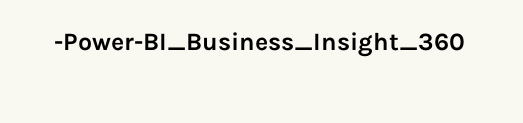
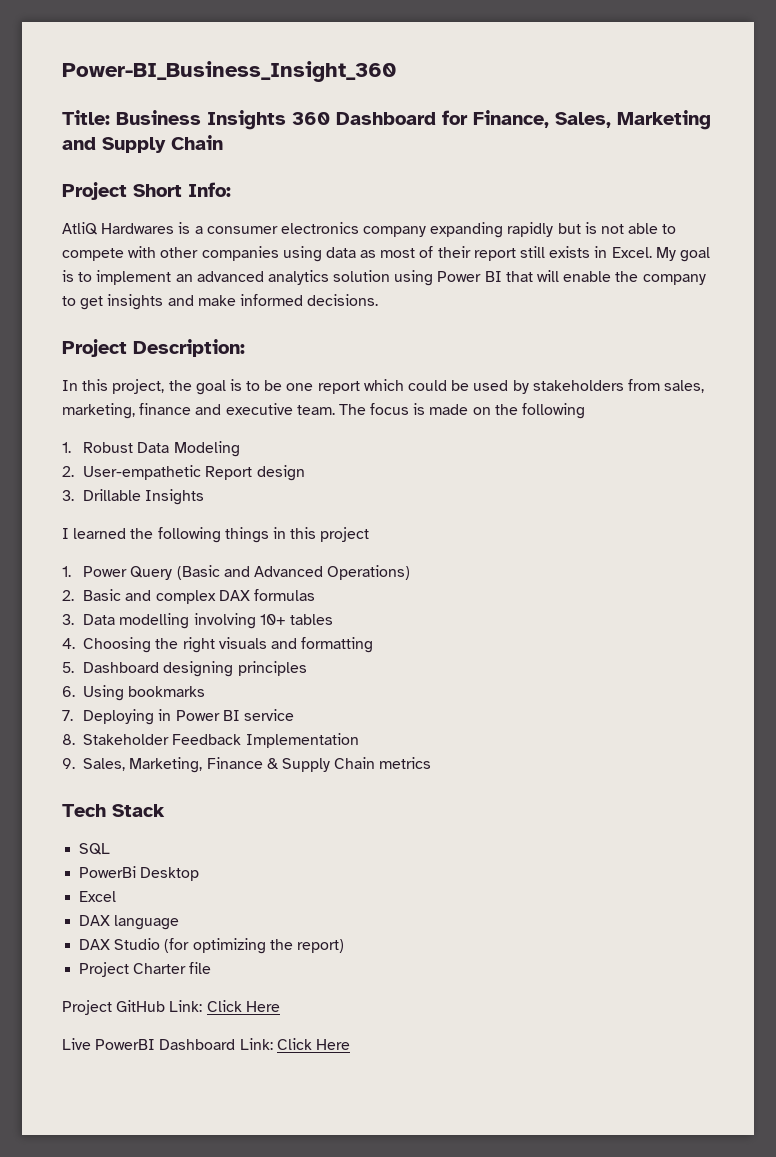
[54,32,465,57] -Power-BI_Business_Insight_360 -> [62,61,396,82] [62,110,711,130] [62,135,223,153] [62,182,231,200] [62,222,677,238] [62,246,710,262] [62,270,706,286] [62,294,379,310] [62,339,245,357] [62,379,705,395] [62,403,586,419] [62,441,240,457] [62,465,305,481] [62,489,205,505] [62,527,370,543] [62,565,411,580] [62,589,315,604] [62,613,333,629] [62,637,374,653] [62,661,307,677] [62,685,206,701] [62,709,294,725] [62,733,359,748] [62,757,432,773] [62,804,165,817] [79,843,111,855] [79,866,200,881] [79,891,117,902] [79,915,180,930] [79,938,344,954] [79,962,212,977] [62,1000,280,1015] [62,1038,350,1050] Power-BI_Business_Insight_360 // Title: Business Insights 360 Dashboard for Finance, Sales, Marketing and Supply Chain // Project Short Info: // AtliQ Hardwares is a consumer electronics company expanding rapidly but is not able to compete with other companies using data as most of their report still exists in Excel. My goal is to implement an advanced analytics solution using Power BI that will enable the company to get insights and make informed decisions. // Project Description: // In this project, the goal is to be one report which could be used by stakeholders from sales, marketing, finance and executive team. The focus is made on the following // 1. Robust Data Modeling // 2. User-empathetic Report design // 3. Drillable Insights // I learned the following things in this project // 1. Power Query (Basic and Advanced Operations) // 2. Basic and complex DAX formulas // 3. Data modelling involving 10+ tables // 4. Choosing the right visuals and formatting // 5. Dashboard designing principles // 6. Using bookmarks // 7. Deploying in Power BI service // 8. Stakeholder Feedback Implementation // 9. Sales, Marketing, Finance & Supply Chain metrics // Tech Stack // SQL // PowerBi Desktop // Excel // DAX language // DAX Studio (for optimizing the report) // Project Charter file // Project GitHub Link: Click Here // Live PowerBI Dashboard Link: Click Here

